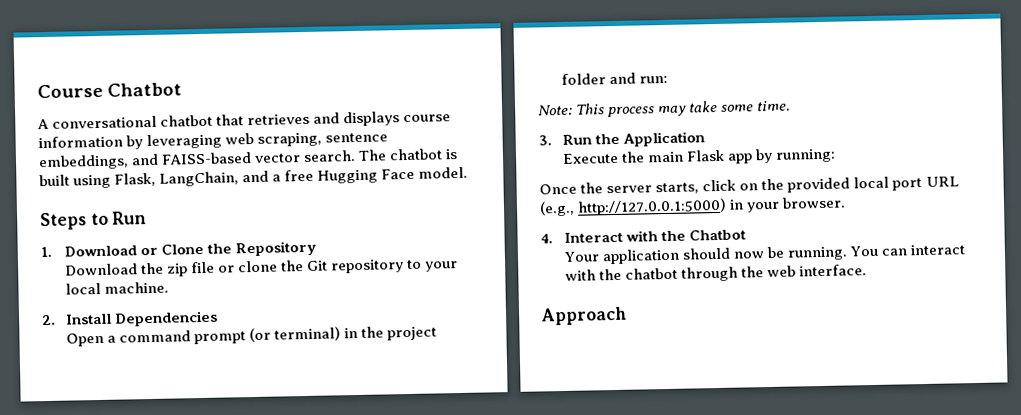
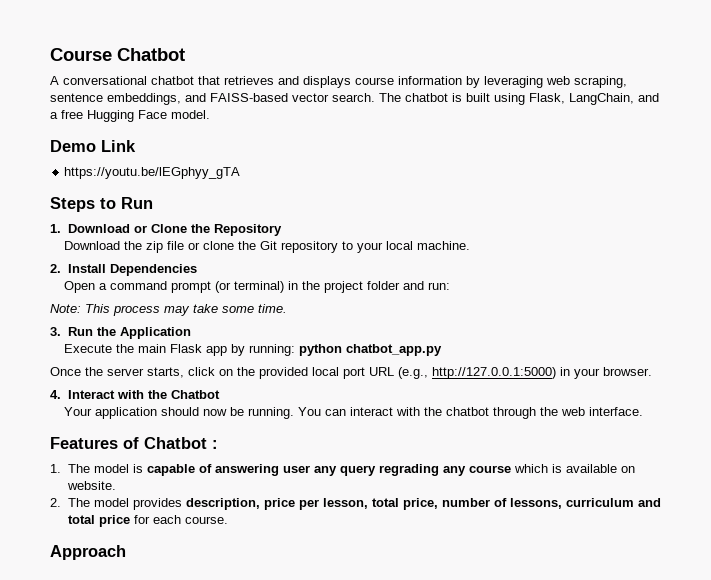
(469, 172) none -> [50,140,136,152] [64,167,241,179] // Demo Link // https://youtu.be/lEGphyy_gTA
(837, 155) none -> [299,344,443,356] python chatbot_app.py
(868, 270) none -> [50,437,218,449] [50,464,635,476] [66,481,116,490] [50,498,661,510] [67,515,228,527] // Features of Chatbot : // 1. The model is capable of answering user any query regrading any course which is available on website. // 2. The model provides description, price per lesson, total price, number of lessons, curriculum and total price for each course.

